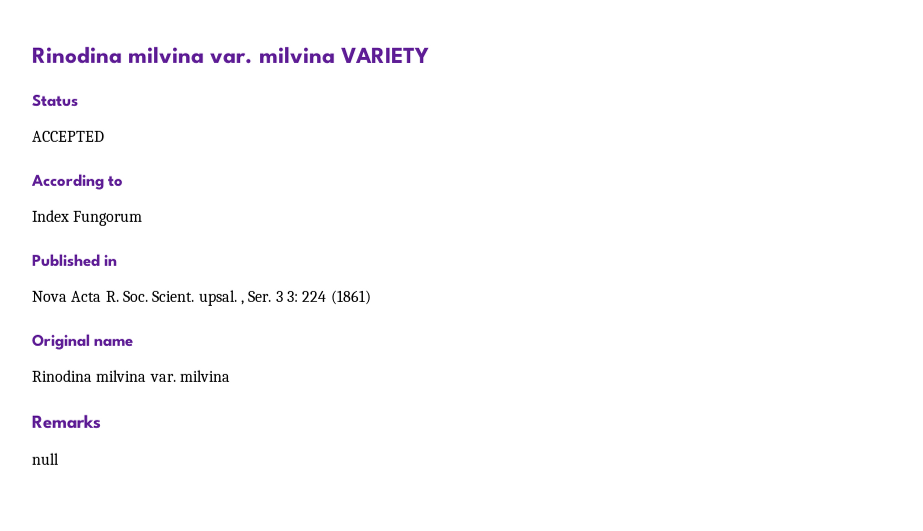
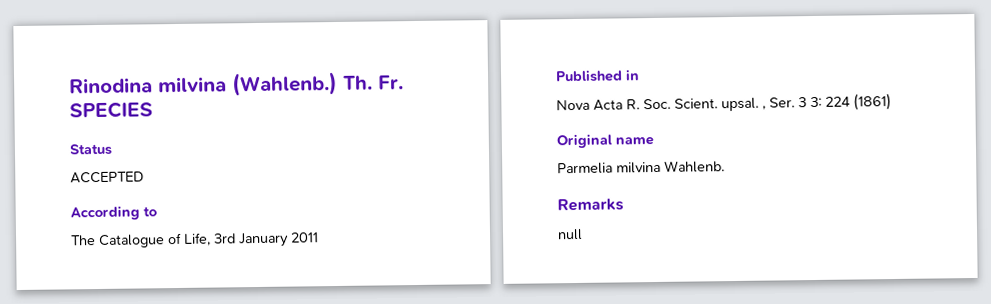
[32,46,430,64] Rinodina milvina var. milvina VARIETY -> [69,71,404,97] [69,101,153,119] Rinodina milvina (Wahlenb.) Th. Fr. SPECIES
[32,209,144,226] Index Fungorum -> [71,232,319,248] The Catalogue of Life, 3rd January 2011
[31,369,230,382] Rinodina milvina var. milvina -> [557,160,725,175] Parmelia milvina Wahlenb.

